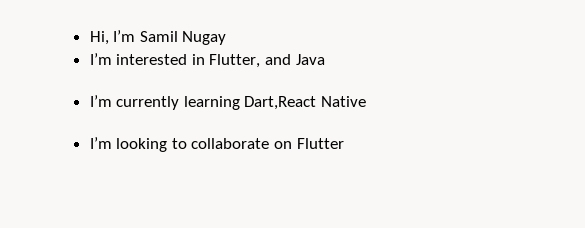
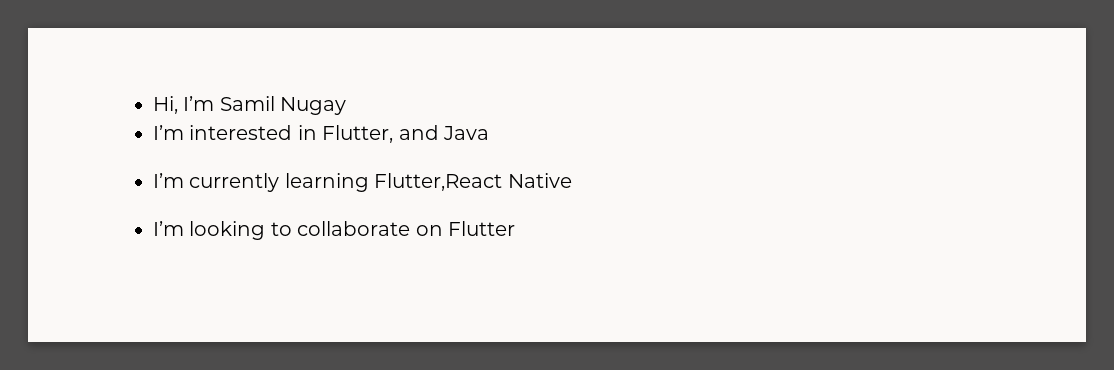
[244,96,317,110] Dart,React -> [374,173,503,191] Flutter,React

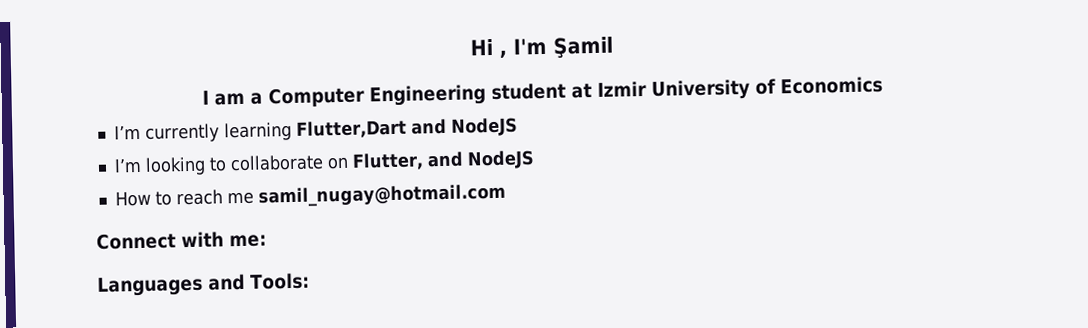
[153,96,347,115] [153,125,489,143] Hi, I’m Samil Nugay // I’m interested in Flutter, and Java -> [470,36,613,59] [202,76,883,108] Hi , I'm Şamil // I am a Computer Engineering student at Izmir University of Economics
[374,173,572,191] Flutter,React Native -> [295,117,518,139] Flutter,Dart and NodeJS
[448,221,515,236] Flutter -> [351,150,535,171] [114,183,506,208] [96,231,267,250] [97,272,310,297] Flutter, and NodeJS // How to reach me samil_nugay@hotmail.com // Connect with me: // Languages and Tools:

